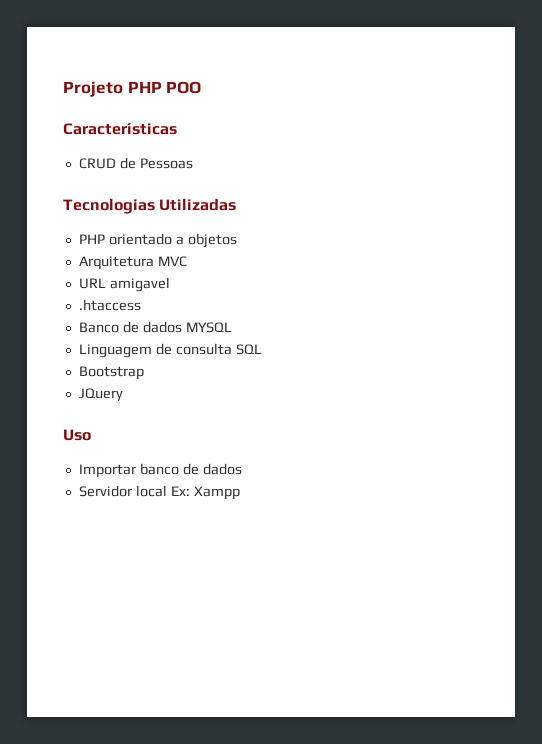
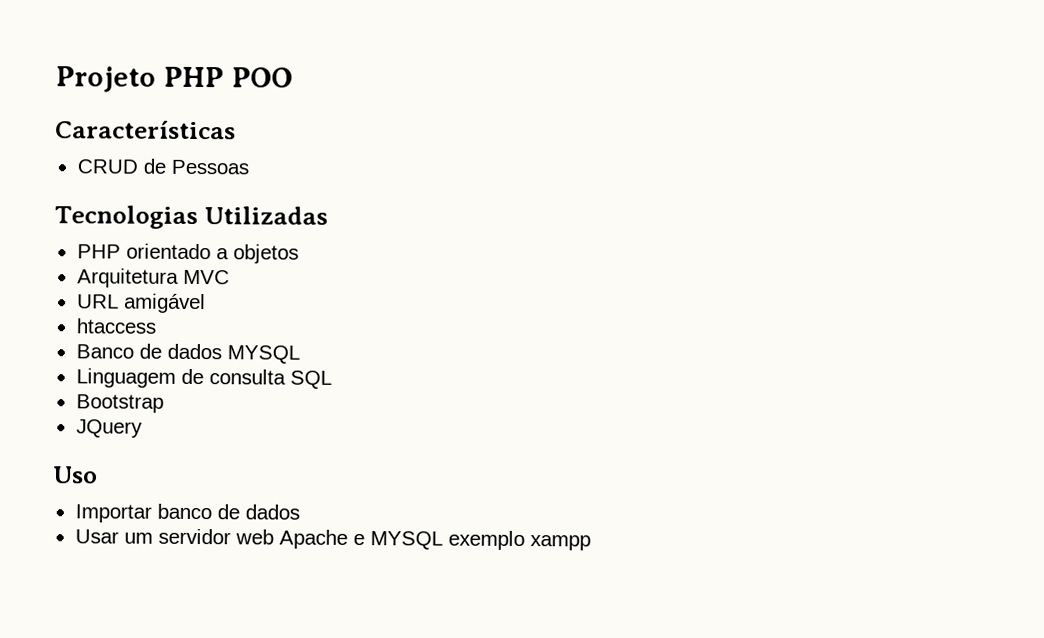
[109,277,170,292] [78,299,141,311] amigavel // .htaccess -> [123,293,206,314] [75,318,156,334] amigável // htaccess
[78,485,240,500] Servidor local Ex: Xampp -> [74,528,591,551] Usar um servidor web Apache e MYSQL exemplo xampp

